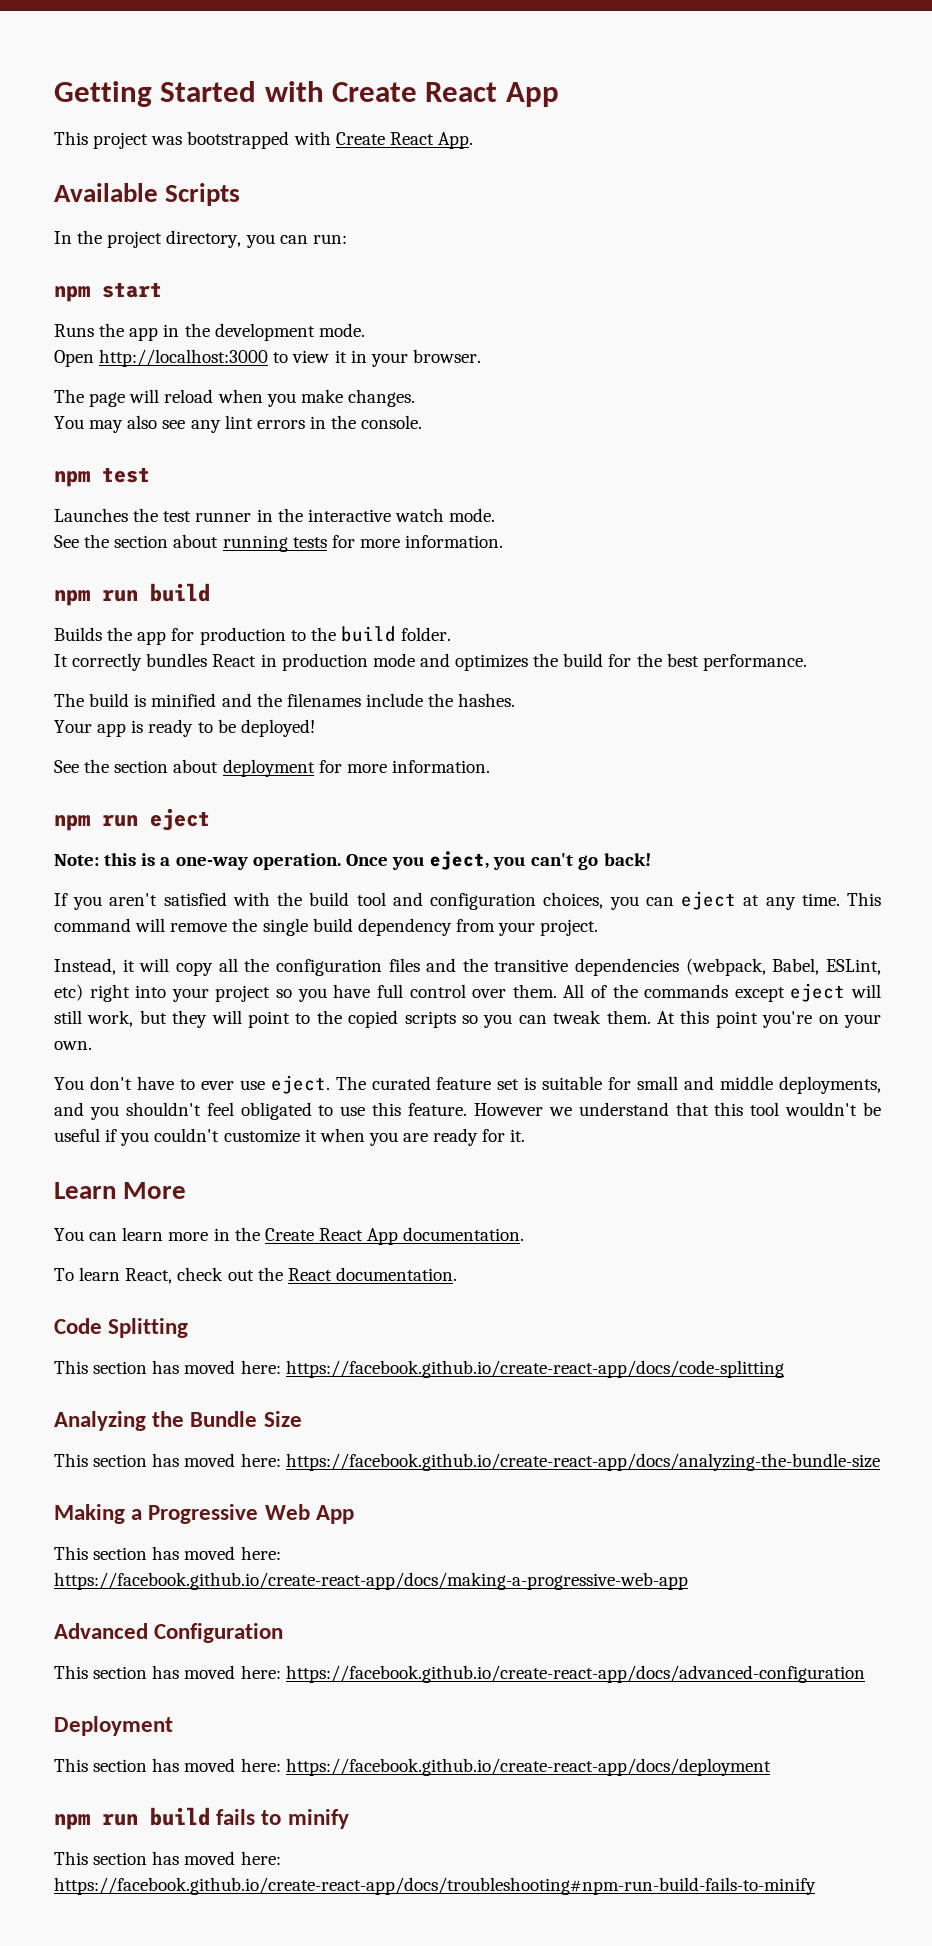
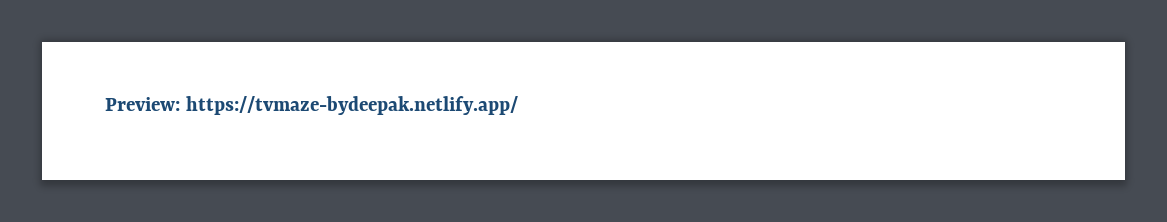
[54,81,559,107] [54,131,473,149] [54,183,241,206] [54,230,347,248] [54,282,162,302] [54,323,365,341] [54,349,481,367] [54,389,415,407] [54,415,423,433] [54,467,150,487] [54,508,496,522] [54,534,504,552] [54,583,210,606] [54,626,452,645] [54,653,807,671] [54,693,516,707] [54,719,315,737] [54,759,490,777] [54,808,210,831] [54,851,651,870] [54,891,882,910] [54,918,599,936] [54,958,881,976] [54,983,881,1002] [54,1010,881,1028] [54,1041,92,1050] [54,1075,882,1094] [54,1102,881,1120] [54,1128,526,1146] [54,1182,187,1199] [54,1227,525,1245] [54,1267,457,1284] [54,1318,189,1338] [54,1360,784,1378] [54,1411,302,1431] [54,1453,880,1471] [54,1504,354,1524] [54,1546,281,1560] [54,1572,688,1590] [54,1623,284,1643] [54,1665,865,1683] [54,1716,173,1736] [54,1758,771,1776] [54,1807,349,1830] [54,1851,281,1865] [54,1877,816,1895] Getting Started with Create React App // This project was bootstrapped with Create React App. // Available Scripts // In the project directory, you can run: // npm start // Runs the app in the development mode. // Open http://localhost:3000 to view it in your browser. // The page will reload when you make changes. // You may also see any lint errors in the console. // npm test // Launches the test runner in the interactive watch mode. // See the section about running tests for more information. // npm run build // Builds the app for production to the build folder. // It correctly bundles React in production mode and optimizes the build for the best performance. // The build is minified and the filenames include the hashes. // Your app is ready to be deployed! // See the section about deployment for more information. // npm run eject // Note: this is a one-way operation. Once you eject, you can't go back! // If you aren't satisfied with the build tool and configuration choices, you can eject at any time. This command will remove the single build dependency from your project. // Instead, it will copy all the configuration files and the transitive dependencies (webpack, Babel, ESLint, etc) right into your project so you have full control over them. All of the commands except eject will still work, but they will point to the copied scripts so you can tweak them. At this point you're on your own. // You don't have to ever use eject. The curated feature set is suitable for small and middle deployments, and you shouldn't feel obligated to use this feature. However we understand that this tool wouldn't be useful if you couldn't customize it when you are ready for it. // Learn More // You can learn more in the Create React App documentation. // To learn React, check out the React documentation. // Code Splitting // This section has moved here: https://facebook.github.io/create-react-app/docs/code-splitting // Analyzing the Bundle Size // This section has moved here: https://facebook.github.io/create-react-app/docs/analyzing-the-bundle-size // Making a Progressive Web App // This section has moved here: https://facebook.github.io/create-react-app/docs/making-a-progressive-web-app // Advanced Configuration // This section has moved here: https://facebook.github.io/create-react-app/docs/advanced-configuration // Deployment // This section has moved here: https://facebook.github.io/create-react-app/docs/deployment // npm run build fails to minify // This section has moved here: https://facebook.github.io/create-react-app/docs/troubleshooting#npm-run-build-fails-to-minify -> [105,96,518,115] Preview: https://tvmaze-bydeepak.netlify.app/

